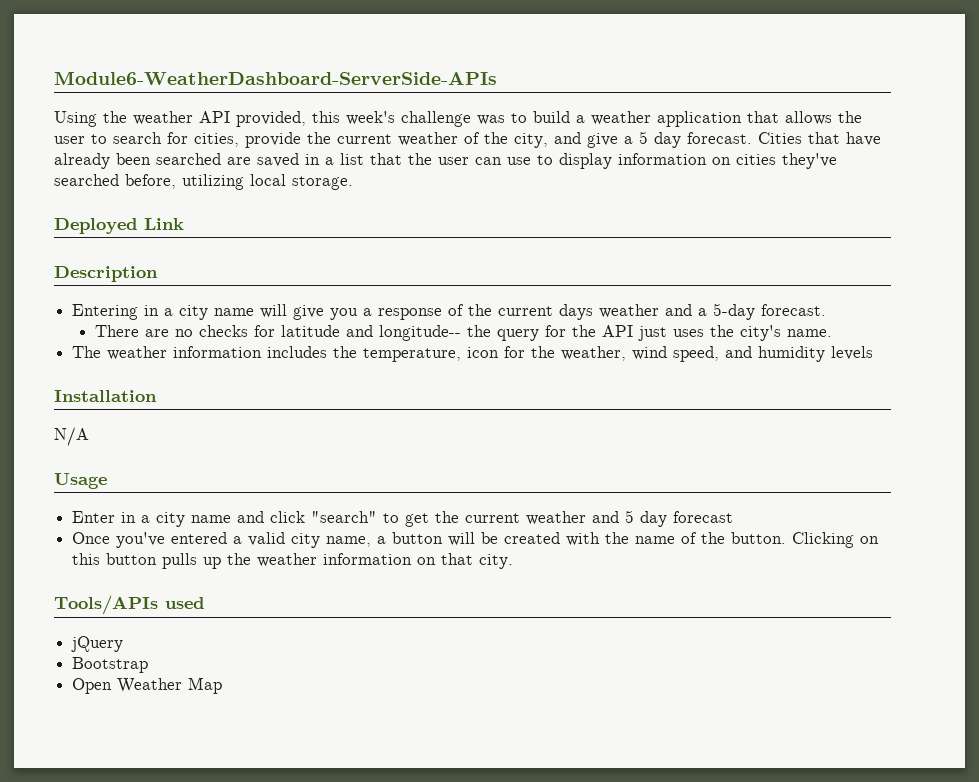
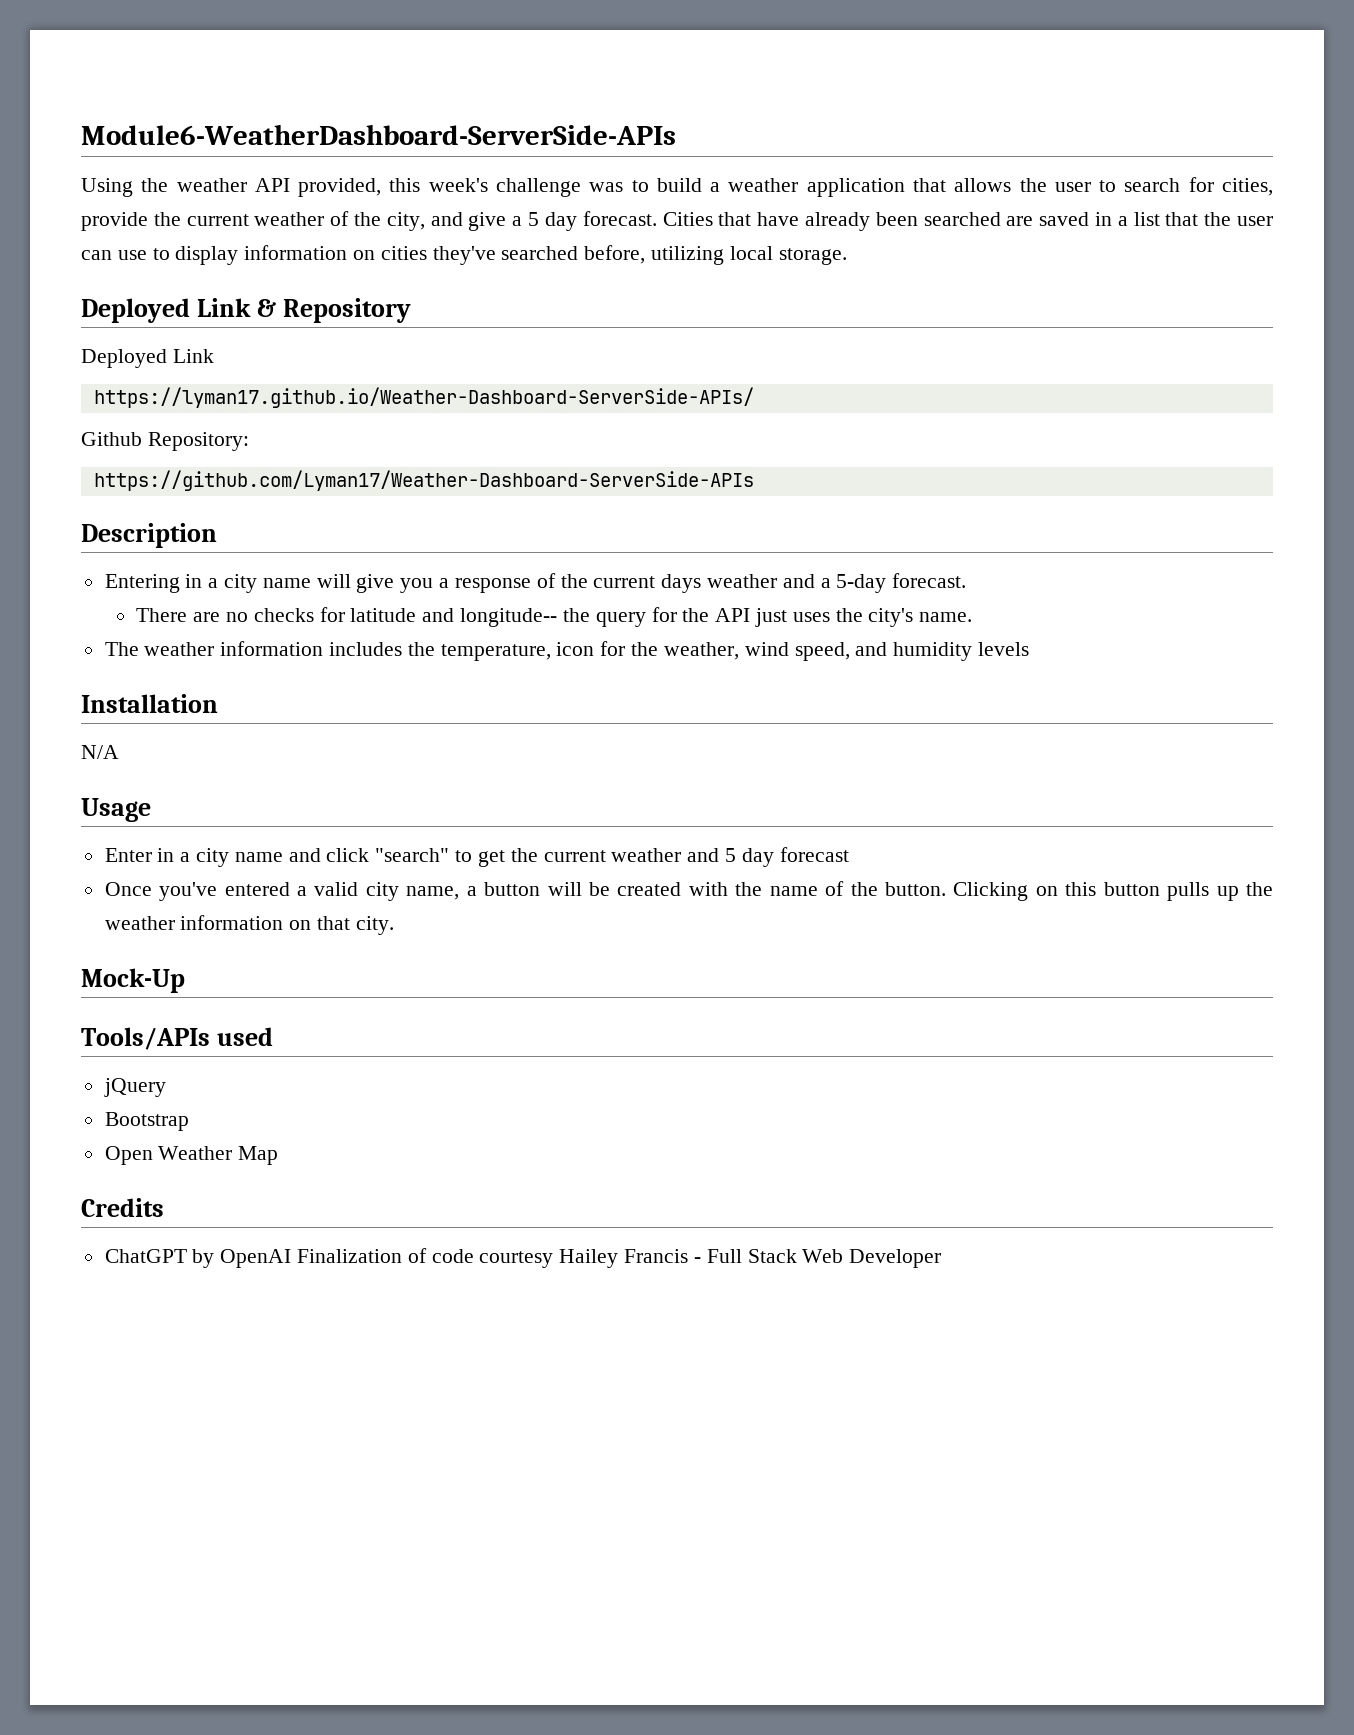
(184, 224) none -> [257,298,412,323] [81,349,214,368] [93,387,754,408] [81,432,249,451] [93,470,754,491] & Repository // Deployed Link // https://lyman17.github.io/Weather-Dashboard-ServerSide-APIs/ // Github Repository: // https://github.com/Lyman17/Weather-Dashboard-ServerSide-APIs
(514, 561) none -> [81,968,185,993] // Mock-Up
(223, 685) none -> [81,1198,164,1217] [104,1248,942,1268] // Credits // ChatGPT by OpenAI Finalization of code courtesy Hailey Francis - Full Stack Web Developer

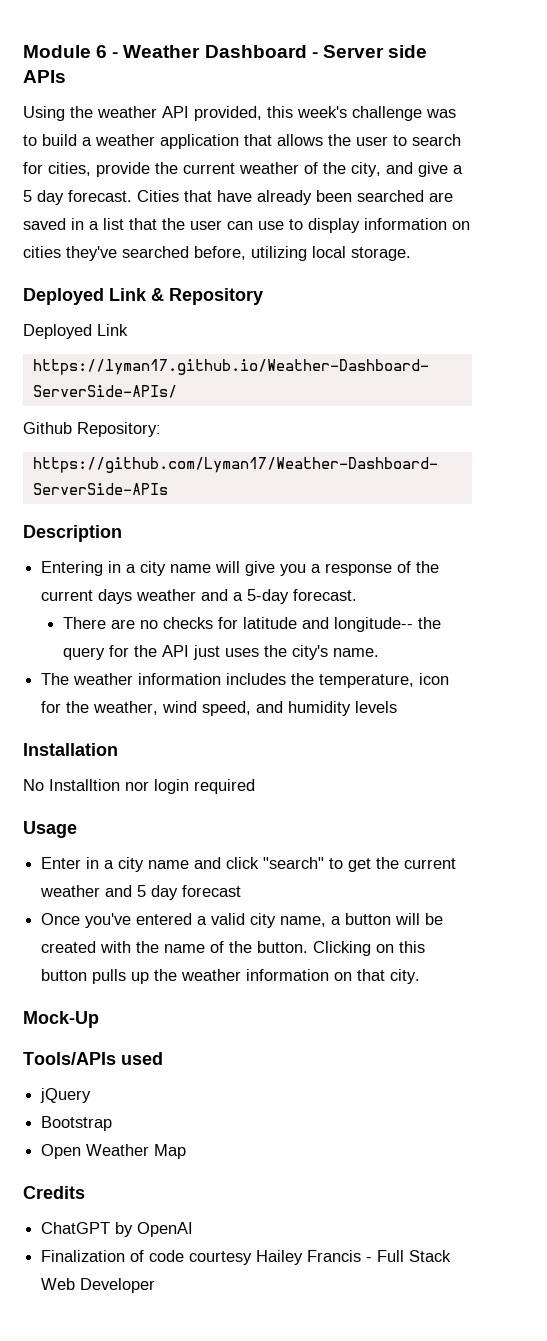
[81,124,676,145] Module6-WeatherDashboard-ServerSide-APIs -> [23,45,427,58] [23,70,66,83] Module 6 - Weather Dashboard - Server side APIs
[81,745,119,759] N/A -> [23,779,255,794] No Installtion nor login required
(292, 1258) none -> (194, 1229) //

